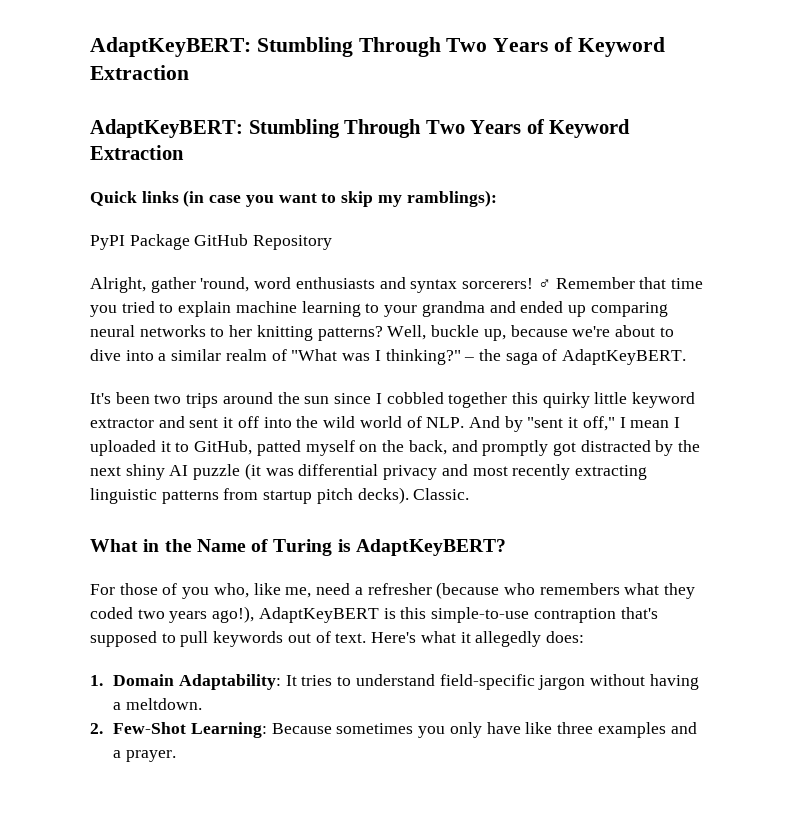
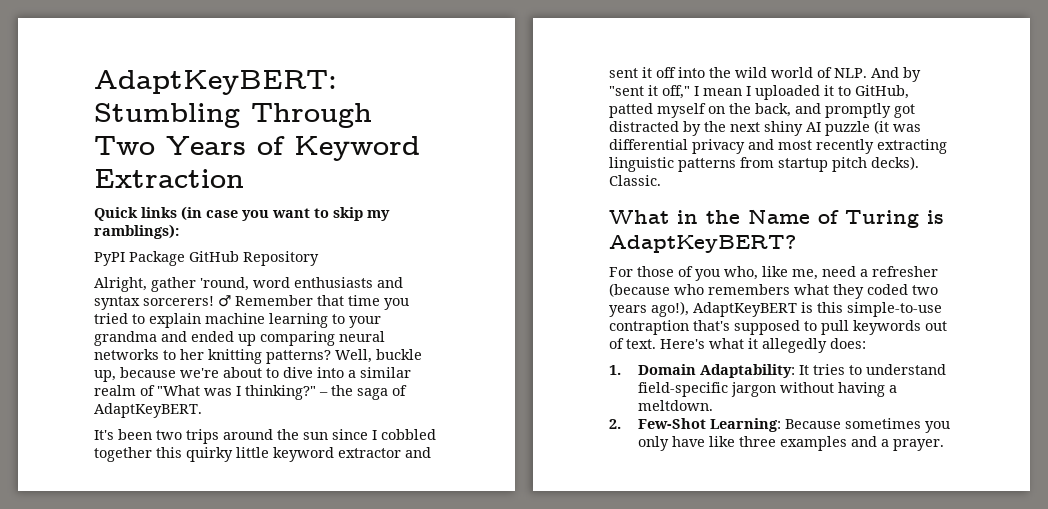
[90,37,665,57] [90,65,189,80] [90,119,631,138] [90,145,184,160] AdaptKeyBERT: Stumbling Through Two Years of Keyword Extraction // AdaptKeyBERT: Stumbling Through Two Years of Keyword Extraction -> [94,70,337,95] [94,103,372,128] [94,136,420,161] [94,169,244,188] AdaptKeyBERT: Stumbling Through Two Years of Keyword Extraction

